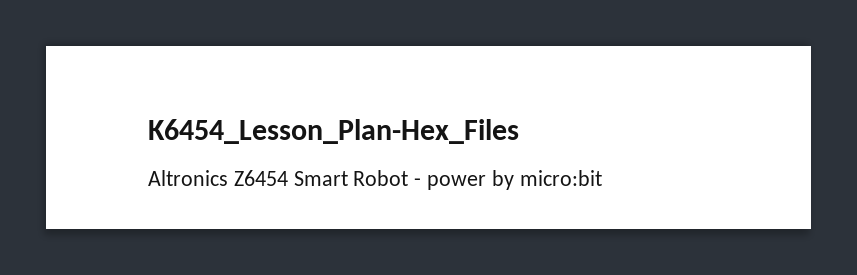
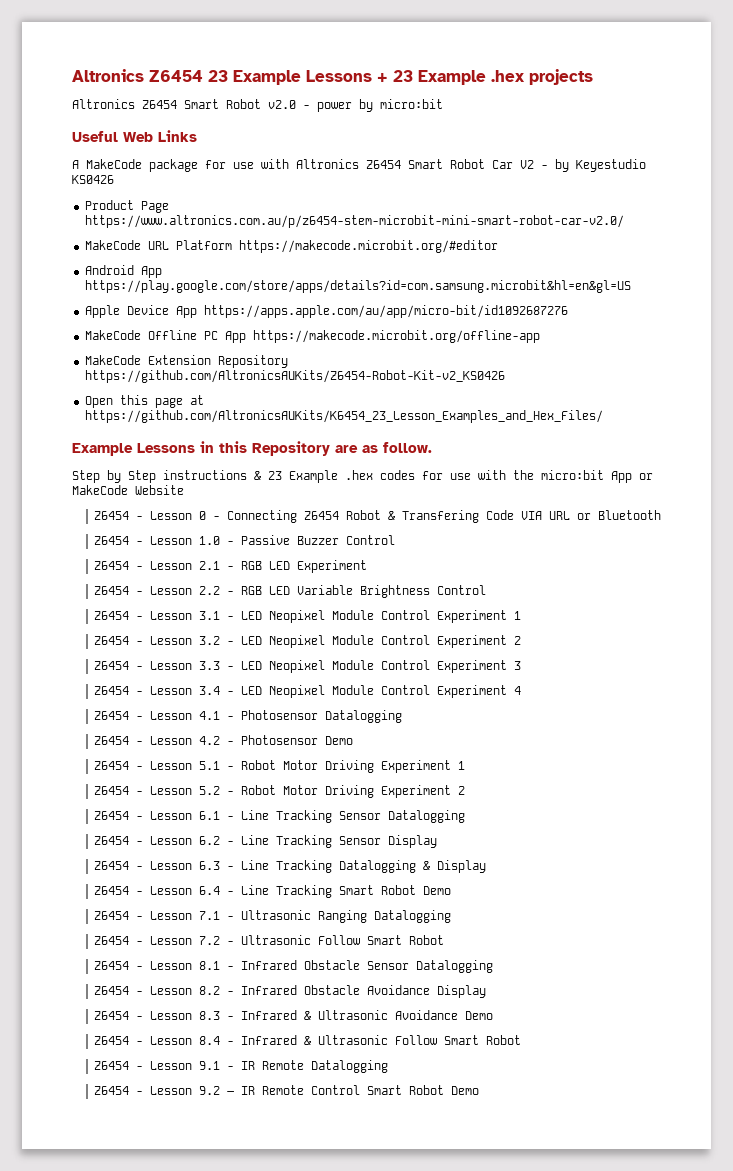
[148,119,519,144] [148,170,409,186] K6454_Lesson_Plan-Hex_Files // Altronics Z6454 Smart Robot -> [72,69,593,85] [72,99,296,109] Altronics Z6454 23 Example Lessons + 23 Example .hex projects // Altronics Z6454 Smart Robot v2.0
(602, 178) none -> [72,130,197,142] [72,159,646,172] [72,175,114,184] [84,200,169,213] [84,215,624,228] [84,240,498,253] [84,265,162,278] [84,280,631,293] [84,305,568,318] [84,330,540,343] [84,355,288,368] [84,370,505,383] [84,395,204,408] [84,410,603,423] [72,441,432,456] [72,470,653,483] [72,485,184,495] [93,510,661,523] [93,535,395,545] [93,560,367,573] [93,585,486,598] [93,610,521,623] [93,635,521,648] [93,660,521,673] [93,685,521,698] [93,710,402,723] [93,735,353,745] [93,760,465,773] [93,785,465,798] [93,810,465,823] [93,835,437,848] [93,860,486,873] [93,885,451,898] [93,910,451,923] [93,935,444,945] [93,960,493,973] [93,985,486,998] [93,1010,493,1020] [93,1035,521,1045] [93,1060,388,1073] [93,1085,479,1095] // Useful Web Links // A MakeCode package for use with Altronics Z6454 Smart Robot Car V2 - by Keyestudio KS0426 // Product Page https://www.altronics.com.au/p/z6454-stem-microbit-mini-smart-robot-car-v2.0/ // MakeCode URL Platform https://makecode.microbit.org/#editor // Android App https://play.google.com/store/apps/details?id=com.samsung.microbit&hl=en&gl=US // Apple Device App https://apps.apple.com/au/app/micro-bit/id1092687276 // MakeCode Offline PC App https://makecode.microbit.org/offline-app // MakeCode Extension Repository https://github.com/AltronicsAUKits/Z6454-Robot-Kit-v2_KS0426 // Open this page at https://github.com/AltronicsAUKits/K6454_23_Lesson_Examples_and_Hex_Files/ // Example Lessons in this Repository are as follow. // Step by Step instructions & 23 Example .hex codes for use with the micro:bit App or MakeCode Website // Z6454 - Lesson 0 - Connecting Z6454 Robot & Transfering Code VIA URL or Bluetooth // Z6454 - Lesson 1.0 - Passive Buzzer Control // Z6454 - Lesson 2.1 - RGB LED Experiment // Z6454 - Lesson 2.2 - RGB LED Variable Brightness Control // Z6454 - Lesson 3.1 - LED Neopixel Module Control Experiment 1 // Z6454 - Lesson 3.2 - LED Neopixel Module Control Experiment 2 // Z6454 - Lesson 3.3 - LED Neopixel Module Control Experiment 3 // Z6454 - Lesson 3.4 - LED Neopixel Module Control Experiment 4 // Z6454 - Lesson 4.1 - Photosensor Datalogging // Z6454 - Lesson 4.2 - Photosensor Demo // Z6454 - Lesson 5.1 - Robot Motor Driving Experiment 1 // Z6454 - Lesson 5.2 - Robot Motor Driving Experiment 2 // Z6454 - Lesson 6.1 - Line Tracking Sensor Datalogging // Z6454 - Lesson 6.2 - Line Tracking Sensor Display // Z6454 - Lesson 6.3 - Line Tracking Datalogging & Display // Z6454 - Lesson 6.4 - Line Tracking Smart Robot Demo // Z6454 - Lesson 7.1 - Ultrasonic Ranging Datalogging // Z6454 - Lesson 7.2 - Ultrasonic Follow Smart Robot // Z6454 - Lesson 8.1 - Infrared Obstacle Sensor Datalogging // Z6454 - Lesson 8.2 - Infrared Obstacle Avoidance Display // Z6454 - Lesson 8.3 - Infrared & Ultrasonic Avoidance Demo // Z6454 - Lesson 8.4 - Infrared & Ultrasonic Follow Smart Robot // Z6454 - Lesson 9.1 - IR Remote Datalogging // Z6454 - Lesson 9.2 – IR Remote Control Smart Robot Demo

